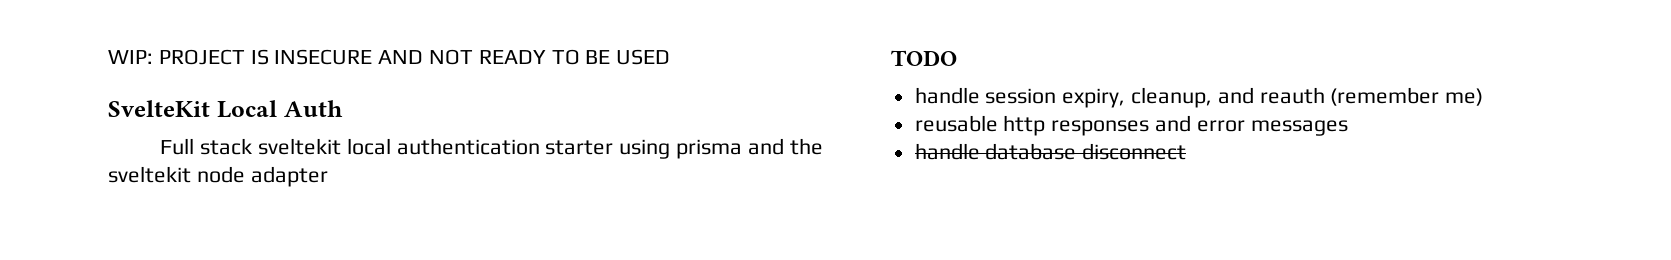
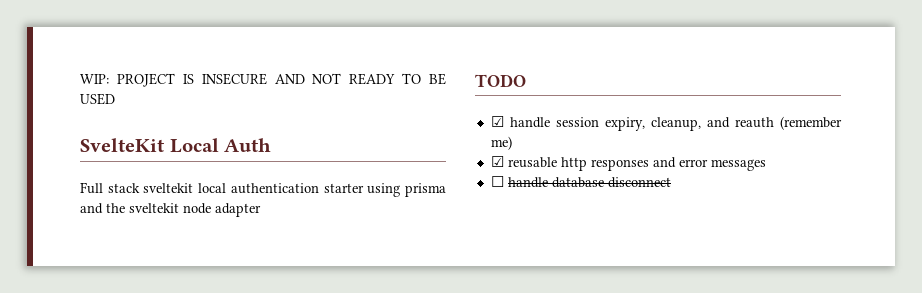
(957, 58) none -> [490,116,504,127] ☑
(1484, 97) none -> [490,156,504,167] ☑
(1348, 128) none -> [490,176,504,187] ☐

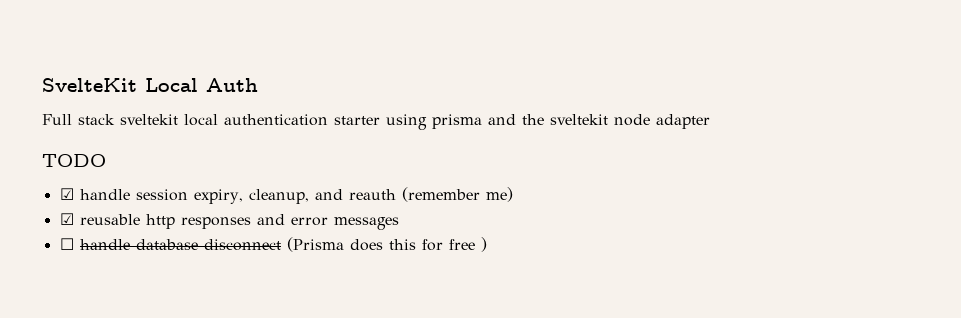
[80,73,446,87] [80,93,115,105] WIP: PROJECT IS INSECURE AND NOT READY TO BE USED // -> (42, 85) none
(671, 182) none -> [286,237,487,252] (Prisma does this for free )

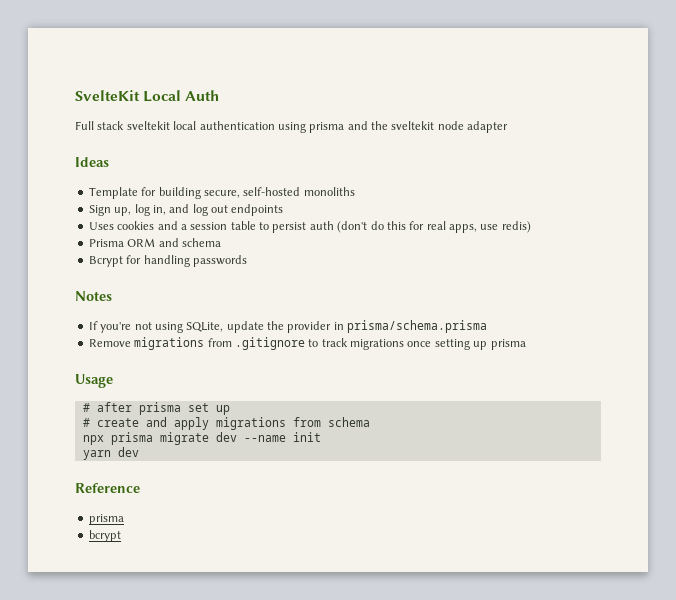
[334,116,380,125] starter -> (275, 125) none
[42,154,106,167] [59,187,513,204] [59,213,399,230] [59,237,487,252] TODO // ☑ handle session expiry, cleanup, and reauth (remember me) // ☑ reusable http responses and error messages // ☐ handle database disconnect (Prisma does this for free ) -> [75,157,109,167] [88,187,355,199] [88,204,284,216] [88,221,531,233] [88,238,221,247] [88,255,247,267] [75,291,112,301] [88,320,488,333] [88,337,526,350] [75,374,113,388] [82,402,230,415] [82,417,370,430] [82,432,321,445] [82,447,139,460] [75,483,140,493] [88,514,124,525] [88,530,121,542] Ideas // Template for building secure, self-hosted monoliths // Sign up, log in, and log out endpoints // Uses cookies and a session table to persist auth (don't do this for real apps, use redis) // Prisma ORM and schema // Bcrypt for handling passwords // Notes // If you're not using SQLite, update the provider in prisma/schema.prisma // Remove migrations from .gitignore to track migrations once setting up prisma // Usage // # after prisma set up // # create and apply migrations from schema // npx prisma migrate dev --name init // yarn dev // Reference // prisma // bcrypt

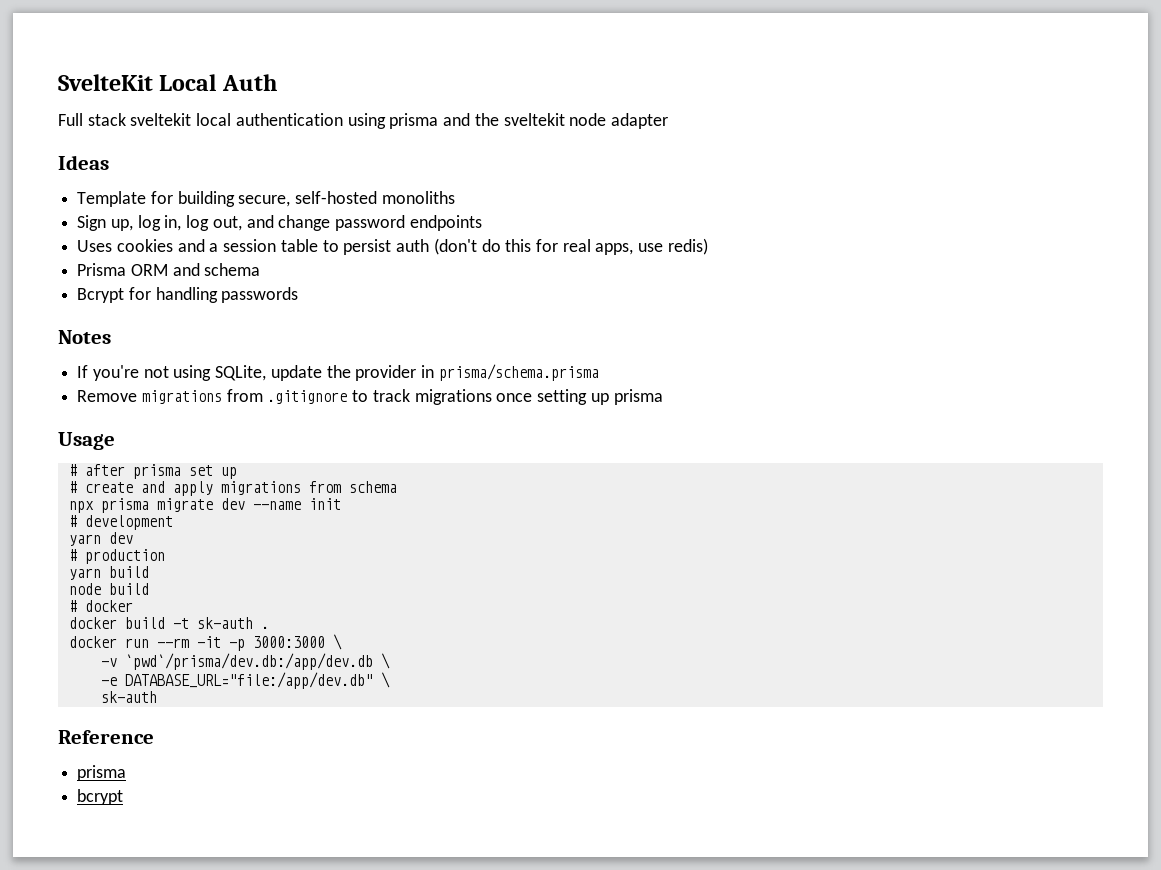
[169,204,228,216] and log out -> [186,215,406,231] log out, and change password
(321, 437) none -> [68,515,173,530] // # development
(139, 452) none -> [68,549,165,564] [68,566,149,580] [68,583,149,595] [68,600,133,612] [68,617,269,629] [68,634,342,651] [100,653,390,670] [100,672,390,689] [100,691,157,703] // # production // yarn build // node build // # docker // docker build -t sk-auth . // docker run --rm -it -p 3000:3000 \ // -v `pwd`/prisma/dev.db:/app/dev.db \ // -e DATABASE_URL="file:/app/dev.db" \ // sk-auth

